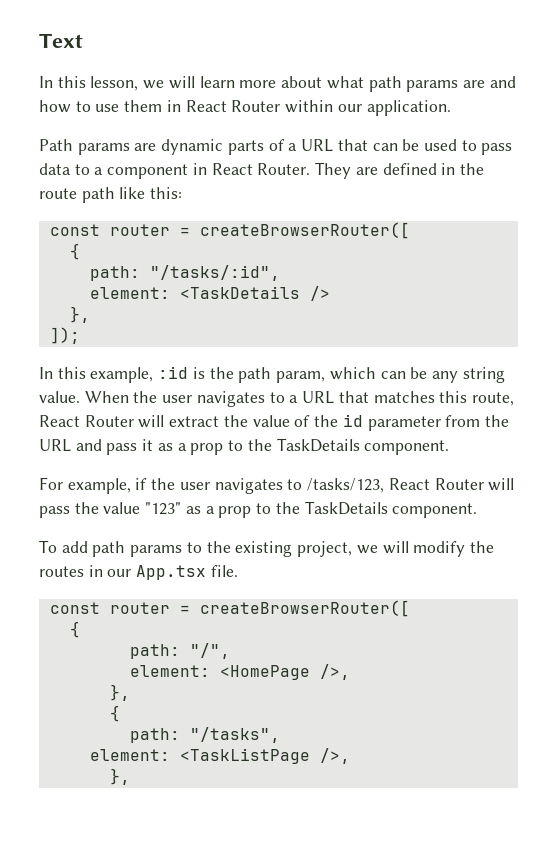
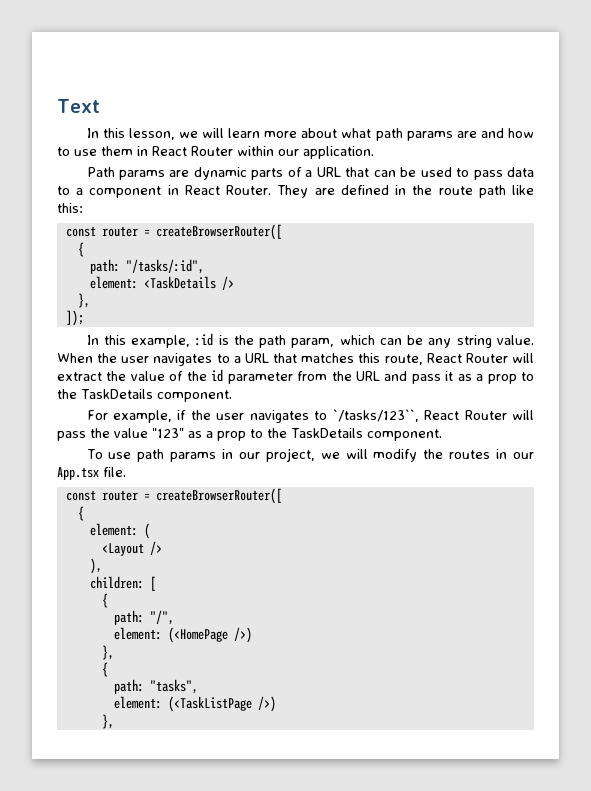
[307,478,385,493] /tasks/123, -> [332,409,419,422] `/tasks/123``,
[61,541,293,557] add path params to the existing -> [108,449,260,462] use path params in our
(80, 629) none -> [89,523,150,539] [101,541,162,556] [89,558,102,574] [89,576,156,591] [101,593,108,608] // element: ( // <Layout /> // ), // children: [ // {
[219,664,350,680] <HomePage />, -> [167,627,252,643] (<HomePage />)
[189,727,280,743] [89,748,350,764] "/tasks", // element: <TaskListPage />, -> [149,679,198,694] [113,696,276,712] "tasks", // element: (<TaskListPage />)

